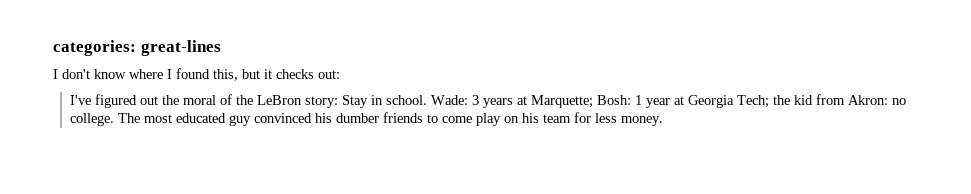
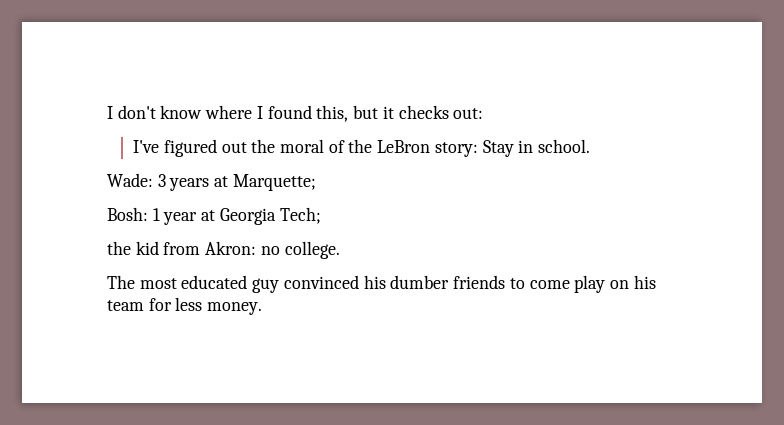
[53,40,221,56] categories: great-lines // -> (107, 112) none
(427, 100) none -> (591, 146) //
(593, 101) none -> (316, 182) //
(769, 101) none -> (321, 215) //
(114, 119) none -> (340, 250) //

